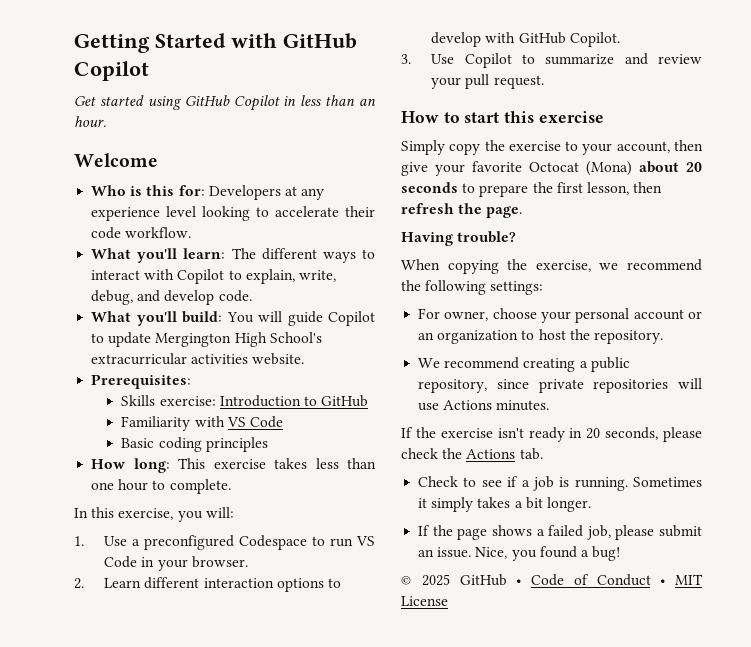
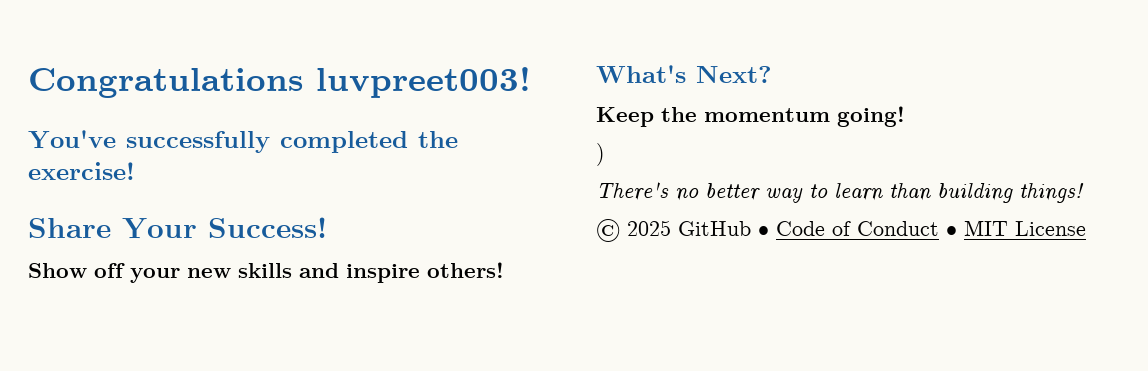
[74,33,357,53] [74,61,149,81] [74,95,376,111] [74,116,106,127] [74,153,158,167] [91,185,325,200] [91,206,375,221] [91,227,192,239] [91,248,375,263] [91,269,336,284] [91,290,252,305] [91,311,375,326] [91,332,322,347] [91,353,305,365] [91,374,192,389] [121,395,369,407] [121,416,283,431] [121,437,268,452] [91,458,376,473] [91,479,231,494] [74,507,234,522] [74,535,375,550] [104,556,248,571] [74,577,342,592] [431,32,620,47] [401,53,702,68] [431,74,544,89] [401,111,604,123] [401,140,703,155] [401,161,702,176] [401,182,663,197] [401,203,523,218] [401,231,517,246] [401,259,702,274] [401,280,544,295] [418,308,702,323] [418,329,663,344] [418,357,630,372] [418,378,702,393] [418,400,550,411] [401,427,702,442] [401,448,543,460] [418,476,702,491] [418,497,591,512] [418,525,702,540] [418,546,621,561] Getting Started with GitHub Copilot // Get started using GitHub Copilot in less than an hour. // Welcome // Who is this for: Developers at any experience level looking to accelerate their code workflow. // What you'll learn: The different ways to interact with Copilot to explain, write, debug, and develop code. // What you'll build: You will guide Copilot to update Mergington High School's extracurricular activities website. // Prerequisites: // Skills exercise: Introduction to GitHub // Familiarity with VS Code // Basic coding principles // How long: This exercise takes less than one hour to complete. // In this exercise, you will: // 1. Use a preconfigured Codespace to run VS Code in your browser. // 2. Learn different interaction options to develop with GitHub Copilot. // 3. Use Copilot to summarize and review your pull request. // How to start this exercise // Simply copy the exercise to your account, then give your favorite Octocat (Mona) about 20 seconds to prepare the first lesson, then refresh the page. // Having trouble? // When copying the exercise, we recommend the following settings: // For owner, choose your personal account or an organization to host the repository. // We recommend creating a public repository, since private repositories will use Actions minutes. // If the exercise isn't ready in 20 seconds, please check the Actions tab. // Check to see if a job is running. Sometimes it simply takes a bit longer. // If the page shows a failed job, please submit an issue. Nice, you found a bug! -> [28,67,531,98] [28,130,458,153] [28,162,135,180] [28,217,327,239] [28,262,504,283] [596,65,772,83] [596,106,905,127] [596,143,605,166] [596,182,1084,203] Congratulations luvpreet003! // You've successfully completed the exercise! // Share Your Success! // Show off your new skills and inspire others! // What's Next? // Keep the momentum going! // ) // There's no better way to learn than building things!

